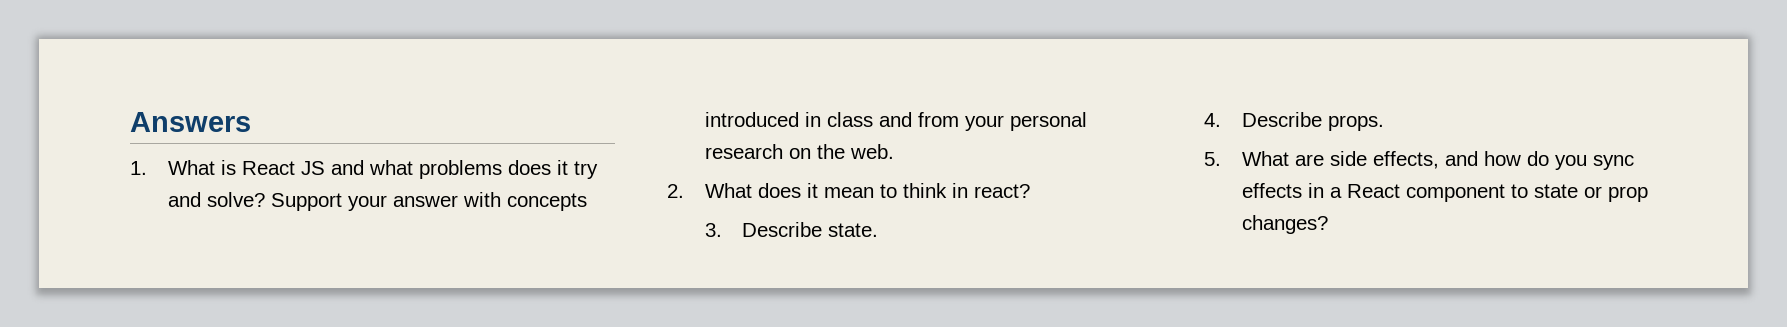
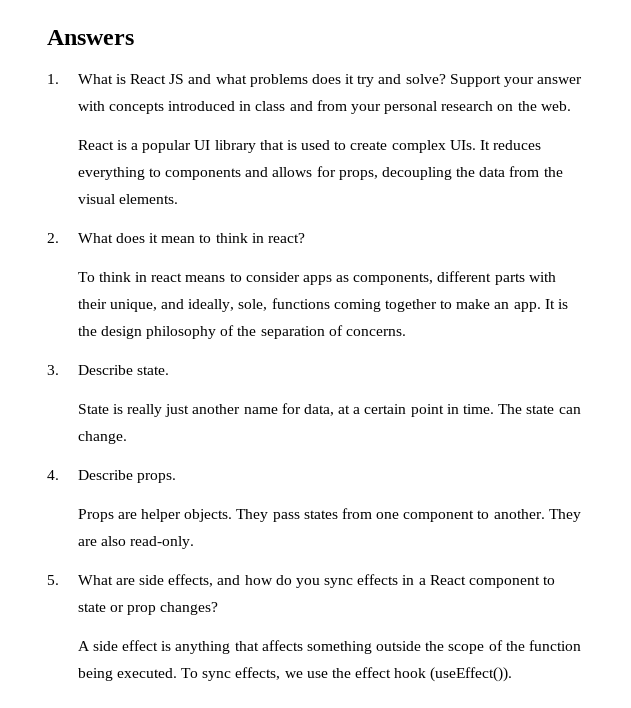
(894, 151) none -> [77,140,542,153] [77,166,563,180] [77,194,178,204] // React is a popular UI library that is used to create complex UIs. It reduces everything to components and allows for props, decoupling the data from the visual elements.
[704,222,879,237] [1204,112,1384,131] 3. Describe state. // 4. Describe props. -> [77,271,556,285] [77,298,569,312] [77,325,406,339] [47,365,169,375] [77,403,581,417] [77,431,127,444] [47,470,176,483] [77,508,581,522] [77,536,194,549] To think in react means to consider apps as components, different parts with their unique, and ideally, sole, functions coming together to make an app. It is the design philosophy of the separation of concerns. // 3. Describe state. // State is really just another name for data, at a certain point in time. The state can change. // 4. Describe props. // Props are helper objects. They pass states from one component to another. They are also read-only.
(1328, 224) none -> [77,640,582,654] [77,667,513,682] // A side effect is anything that affects something outside the scope of the function being executed. To sync effects, we use the effect hook (useEffect()).

